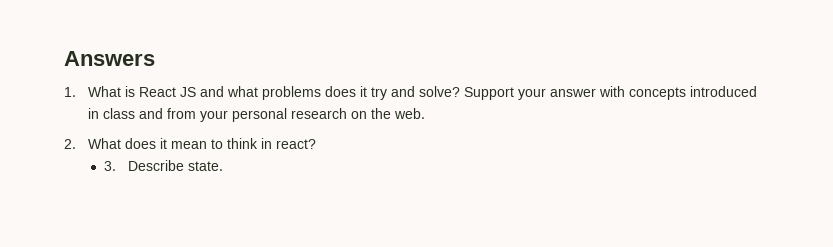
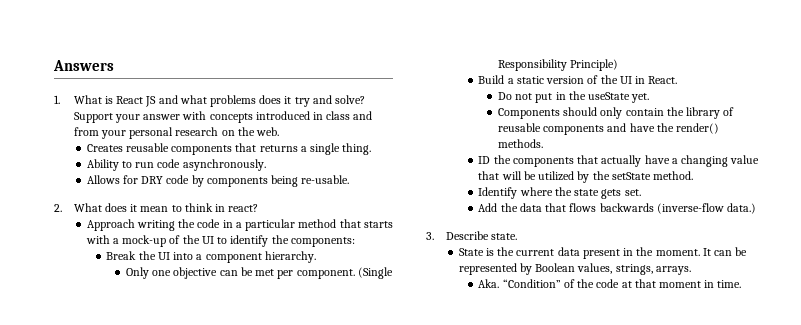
(426, 113) none -> [86,143,372,155] [86,159,266,171] [86,175,350,187] // Creates reusable components that returns a single thing. // Ability to run code asynchronously. // Allows for DRY code by components being re-usable.
[103,160,223,171] 3. Describe state. -> [86,219,393,231] [85,235,355,247] [106,251,316,263] [125,267,393,279] [497,59,619,71] [478,75,678,84] [497,91,650,103] [497,107,735,119] [497,123,720,135] [497,139,543,148] [478,155,760,167] [478,171,694,183] [478,187,641,199] [478,203,757,214] [426,231,517,240] [458,247,748,259] [458,263,691,275] [478,279,742,288] Approach writing the code in a particular method that starts with a mock-up of the UI to identify the components: // Break the UI into a component hierarchy. // Only one objective can be met per component. (Single Responsibility Principle) // Build a static version of the UI in React. // Do not put in the useState yet. // Components should only contain the library of reusable components and have the render() methods. // ID the components that actually have a changing value that will be utilized by the setState method. // Identify where the state gets set. // Add the data that flows backwards (inverse-flow data.) // 3. Describe state. // State is the current data present in the moment. It can be represented by Boolean values, strings, arrays. // Aka. “Condition” of the code at that moment in time.

